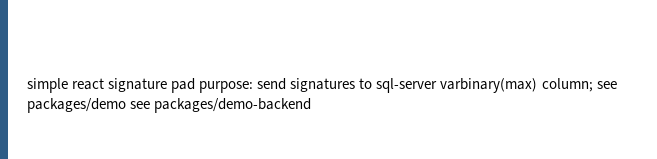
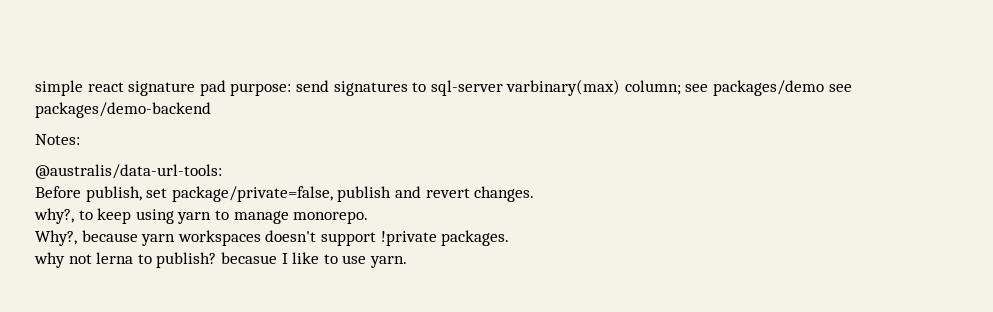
(312, 105) none -> [35,134,80,145] [35,164,222,179] [35,186,535,202] [34,208,369,224] [35,230,510,246] [34,252,407,268] // Notes: // @australis/data-url-tools: // Before publish, set package/private=false, publish and revert changes. // why?, to keep using yarn to manage monorepo. // Why?, because yarn workspaces doesn't support !private packages. // why not lerna to publish? becasue I like to use yarn.

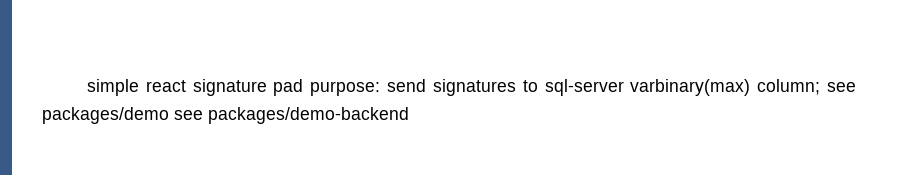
[35,134,80,145] [35,164,222,179] [35,186,535,202] [34,208,369,224] [35,230,510,246] [34,252,407,268] // Notes: // @australis/data-url-tools: // Before publish, set package/private=false, publish and revert changes. // why?, to keep using yarn to manage monorepo. // Why?, because yarn workspaces doesn't support !private packages. // why not lerna to publish? becasue I like to use yarn. -> (409, 115) none

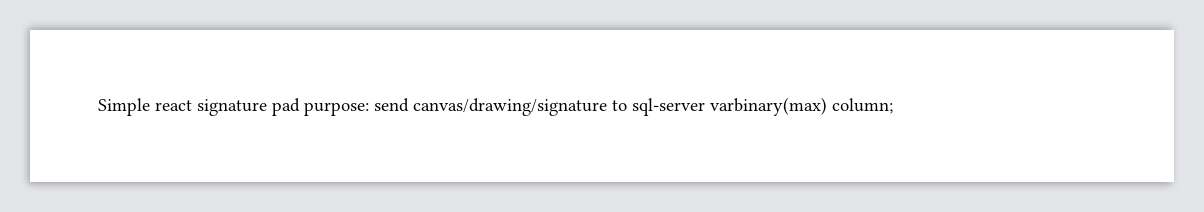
[86,79,139,96] simple -> [98,98,150,116] Simple
[432,79,516,96] signatures -> [413,98,607,116] canvas/drawing/signature
[827,82,857,92] [42,107,409,124] see packages/demo see packages/demo-backend -> (893, 106) none

